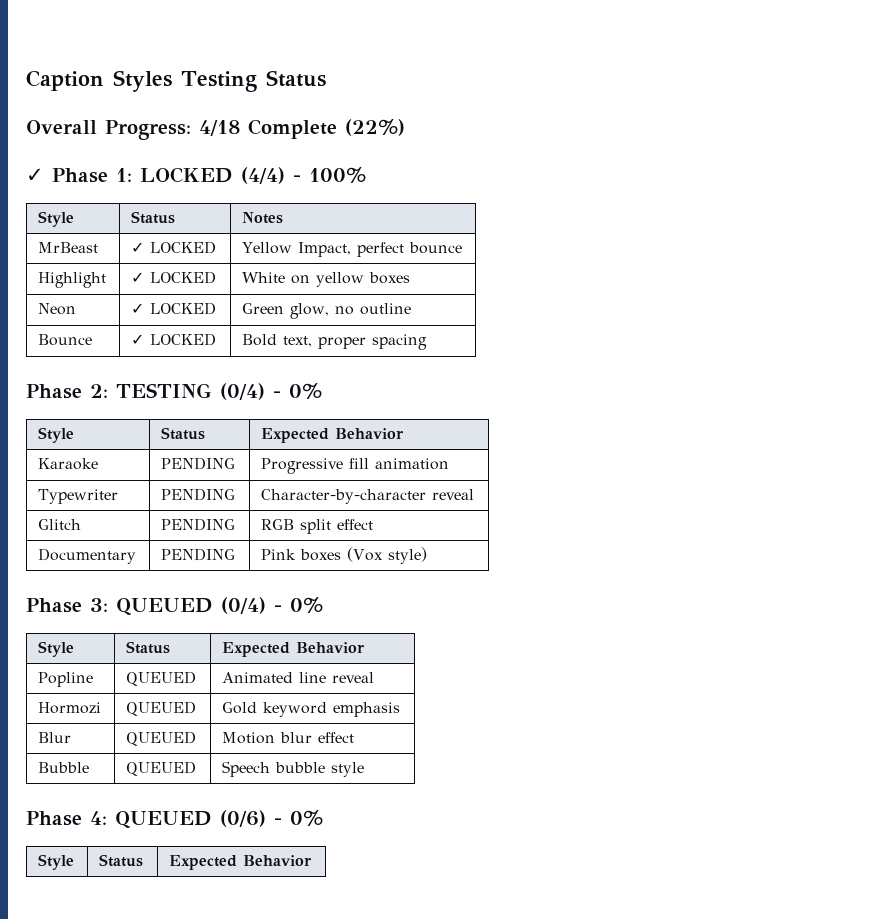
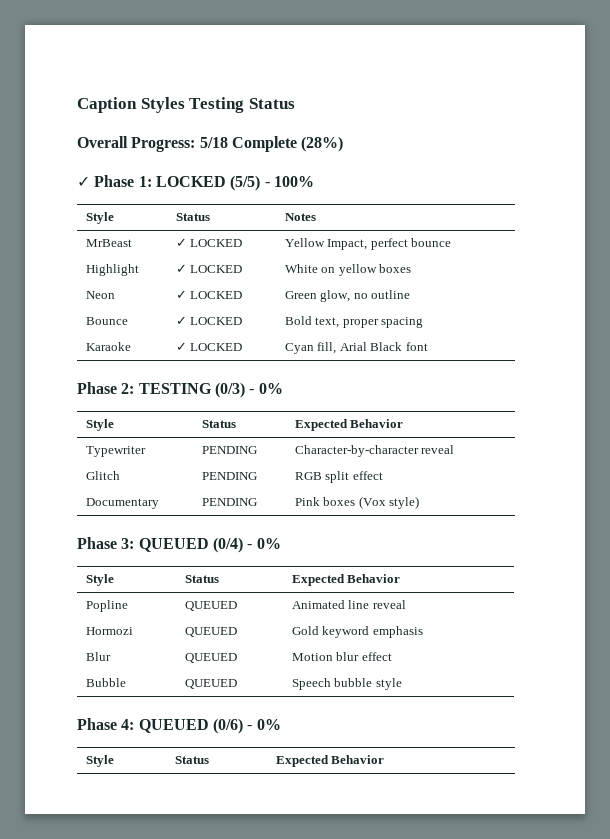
[199,119,405,139] 4/18 Complete (22%) -> [199,136,344,152] 5/18 Complete (28%)
[241,167,285,184] (4/4) -> [230,175,261,191] (5/5)
(428, 342) none -> [85,342,131,351] [175,342,243,351] [284,342,428,354] // Karaoke | ✓ LOCKED | Cyan fill, Arial Black font
[220,383,322,400] [38,427,75,443] [161,427,206,440] [261,428,405,443] [38,458,99,470] [161,457,236,470] [261,458,450,474] (0/4) - 0% // Style | Status | Expected Behavior // Karaoke | PENDING | Progressive fill animation -> [214,382,283,398] [85,419,114,431] [201,420,236,428] [294,419,404,431] (0/3) - 0% // Style | Status | Expected Behavior

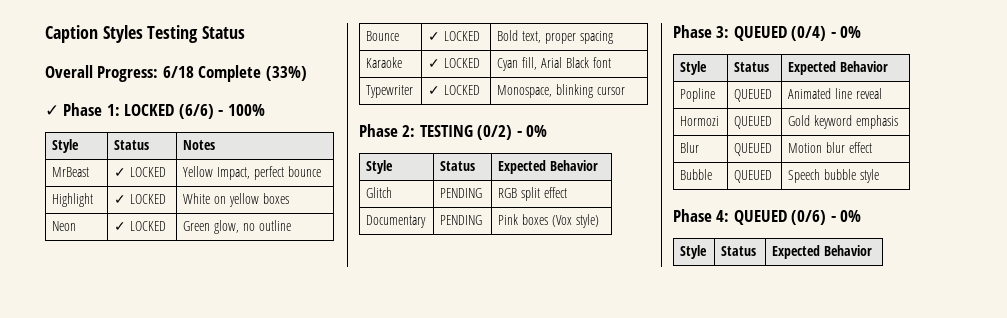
[199,136,344,152] 5/18 Complete (28%) -> [162,65,307,82] 6/18 Complete (33%)
[230,175,261,191] (5/5) -> [178,104,214,119] (6/6)
(428, 346) none -> [366,85,414,98] [428,85,481,95] [497,84,625,98] // Typewriter | ✓ LOCKED | Monospace, blinking cursor
[214,382,283,398] [85,419,114,431] [201,420,236,428] [294,419,404,431] [85,446,146,457] [201,446,257,454] [294,445,455,457] (0/3) - 0% // Style | Status | Expected Behavior // Typewriter | PENDING | Character-by-character reveal -> [477,125,548,140] [366,160,394,174] [440,161,476,171] [498,160,599,174] (0/2) - 0% // Style | Status | Expected Behavior

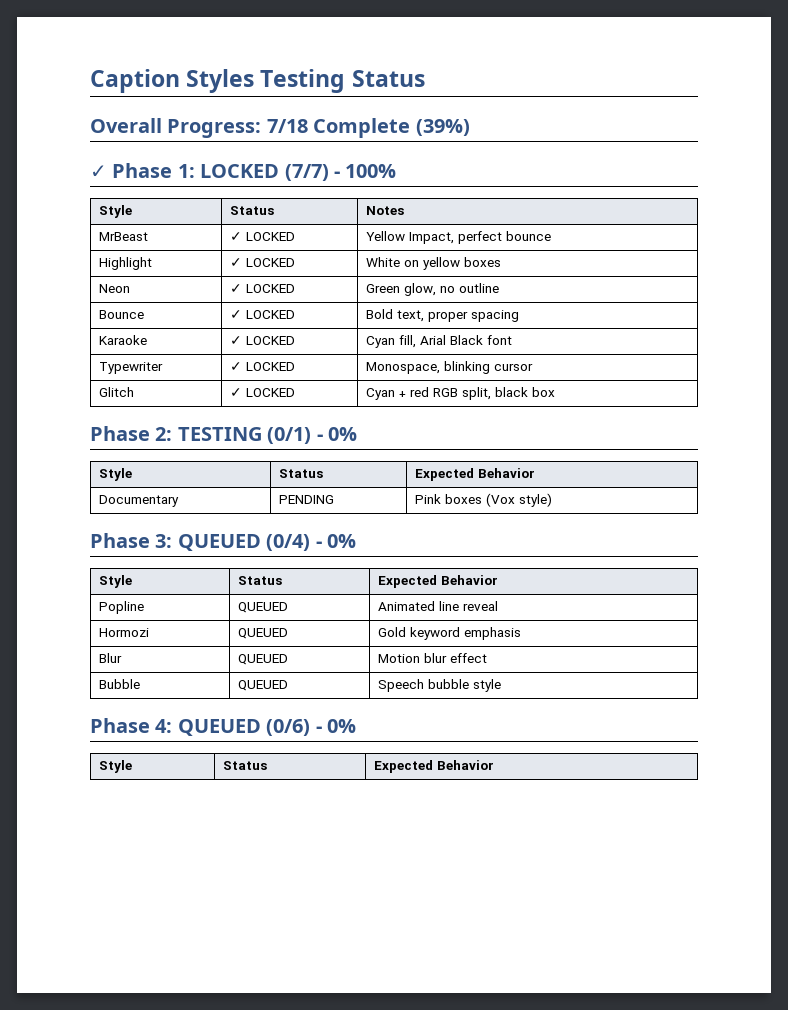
[162,65,307,82] 6/18 Complete (33%) -> [266,118,470,138] 7/18 Complete (39%)
[178,104,214,119] (6/6) -> [284,164,329,181] (7/7)
(625, 91) none -> [99,387,135,397] [230,388,296,397] [366,387,556,400] // Glitch | ✓ LOCKED | Cyan + red RGB split, black box
[477,125,548,140] [366,160,394,174] [440,161,476,171] [498,160,599,174] [366,187,393,198] [440,188,483,198] [498,187,567,201] (0/2) - 0% // Style | Status | Expected Behavior // Glitch | PENDING | RGB split effect -> [267,427,357,444] [99,468,133,481] [279,469,324,478] [415,468,536,481] (0/1) - 0% // Style | Status | Expected Behavior

